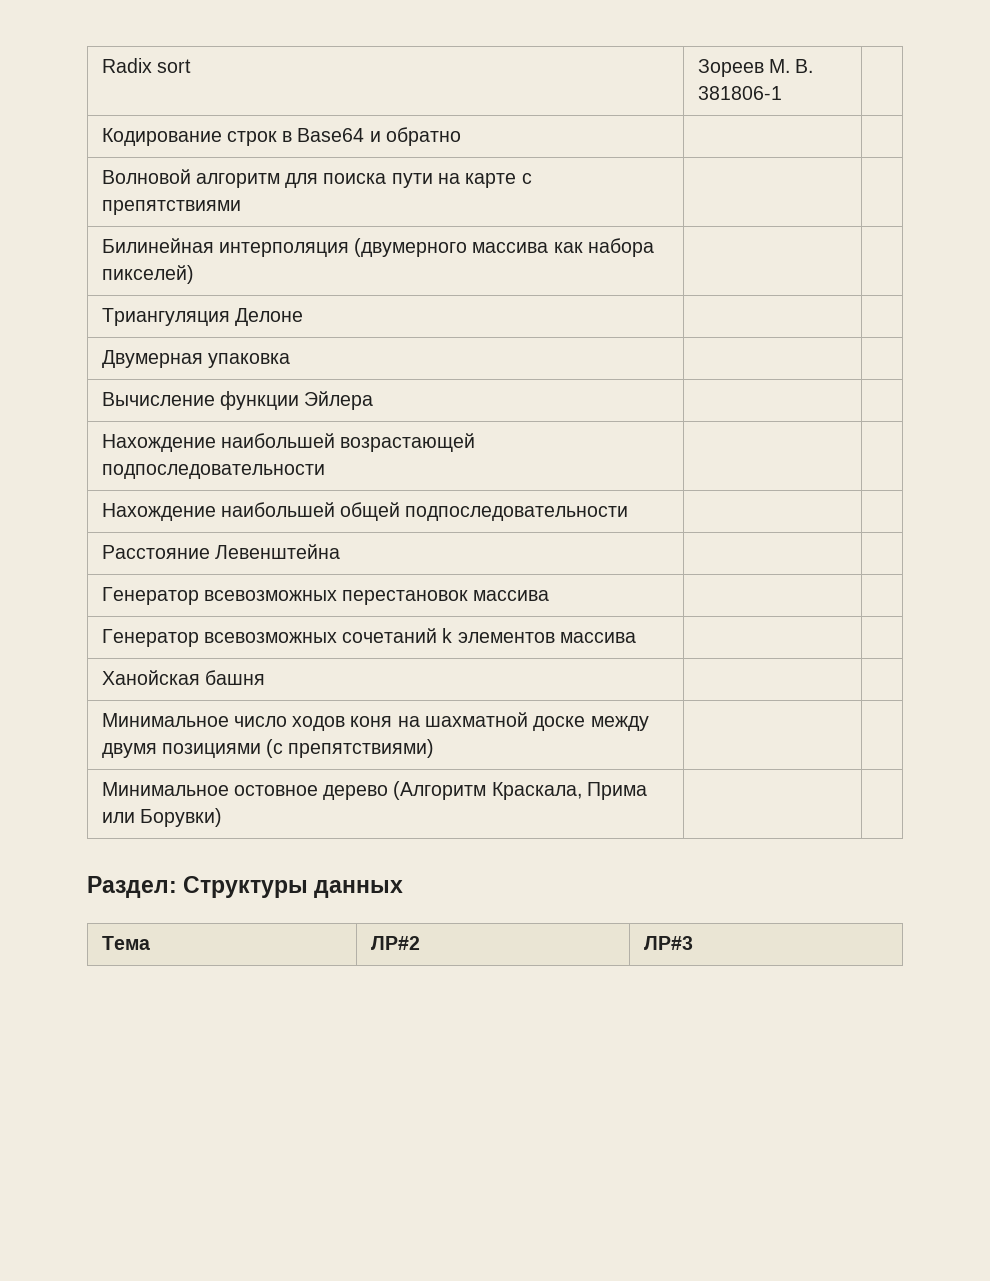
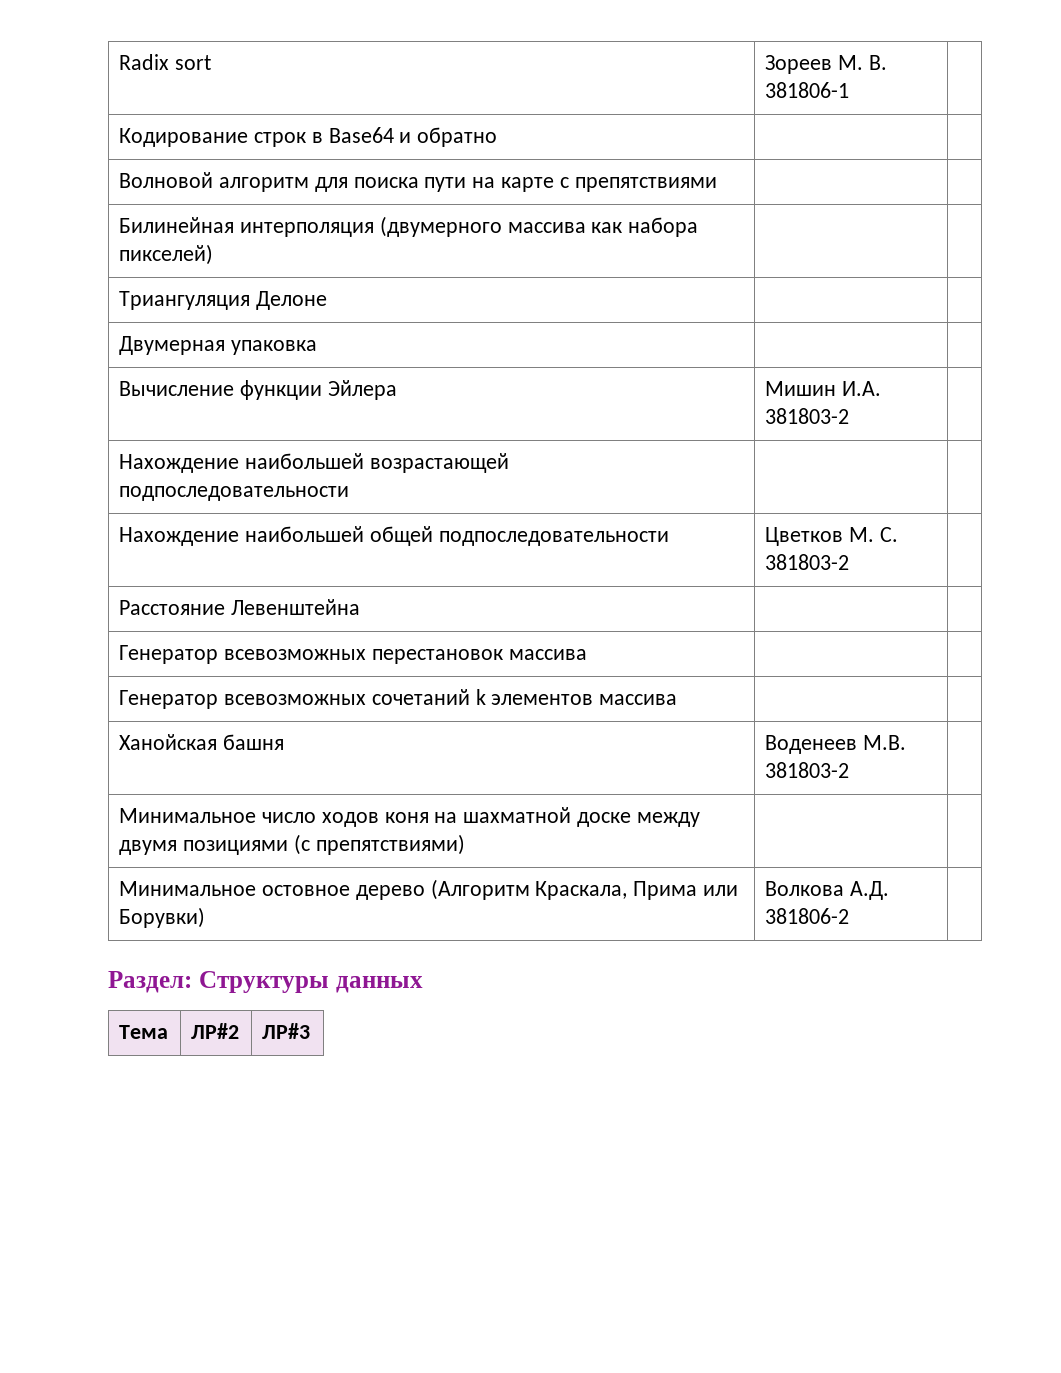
(374, 400) none -> [765,381,882,396] [765,408,850,424] Мишин И.А. 381803-2
(629, 513) none -> [765,527,898,546] [765,554,850,570] Цветков М. С. 381803-2
(265, 677) none -> [765,735,907,754] [765,762,850,778] Воденеев М.В. 381803-2
(222, 817) none -> [765,881,890,900] [765,908,850,924] Волкова А.Д. 381806-2

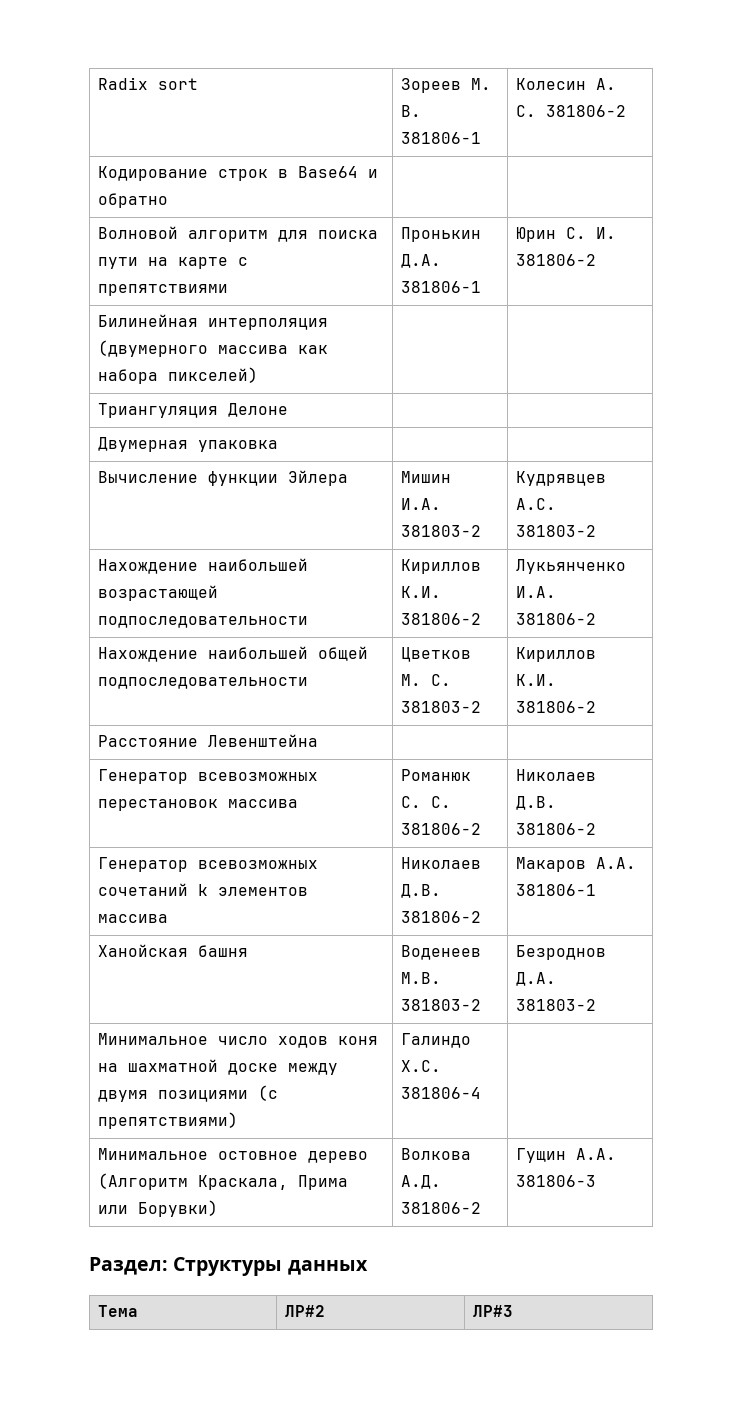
(850, 90) none -> [515,78,616,90] [515,105,626,117] Колесин А. С. 381806-2
(717, 184) | -> [400,227,481,242] [400,254,441,268] [400,281,481,293] [515,227,616,242] [515,254,596,266] Пронькин Д.А. 381806-1 | Юрин С. И. 381806-2
(850, 416) none -> [515,471,606,486] [515,498,556,510] [515,525,596,537] Кудрявцев А.С. 381803-2
(350, 493) | -> [400,559,481,574] [400,586,441,598] [400,613,481,625] [515,559,626,574] [515,586,556,598] [515,613,596,625] Кириллов К.И. 381806-2 | Лукьянченко И.А. 381806-2
(850, 562) none -> [515,647,596,662] [515,674,556,686] [515,701,596,713] Кириллов К.И. 381806-2
(587, 654) | -> [400,769,471,781] [400,796,451,808] [400,823,481,835] [515,769,596,781] [515,796,556,810] [515,823,596,835] Романюк С. С. 381806-2 | Николаев Д.В. 381806-2
(678, 699) | -> [400,857,481,869] [400,884,441,898] [400,911,481,923] [515,857,636,872] [515,884,596,896] Николаев Д.В. 381806-2 | Макаров А.А. 381806-1
(850, 770) none -> [515,945,606,960] [515,972,556,986] [515,999,596,1011] Безроднов Д.А. 381803-2
(465, 844) none -> [400,1033,471,1048] [400,1060,441,1072] [400,1087,481,1099] Галиндо Х.С. 381806-4
(850, 916) none -> [515,1148,616,1163] [515,1175,596,1187] Гущин А.А. 381806-3

